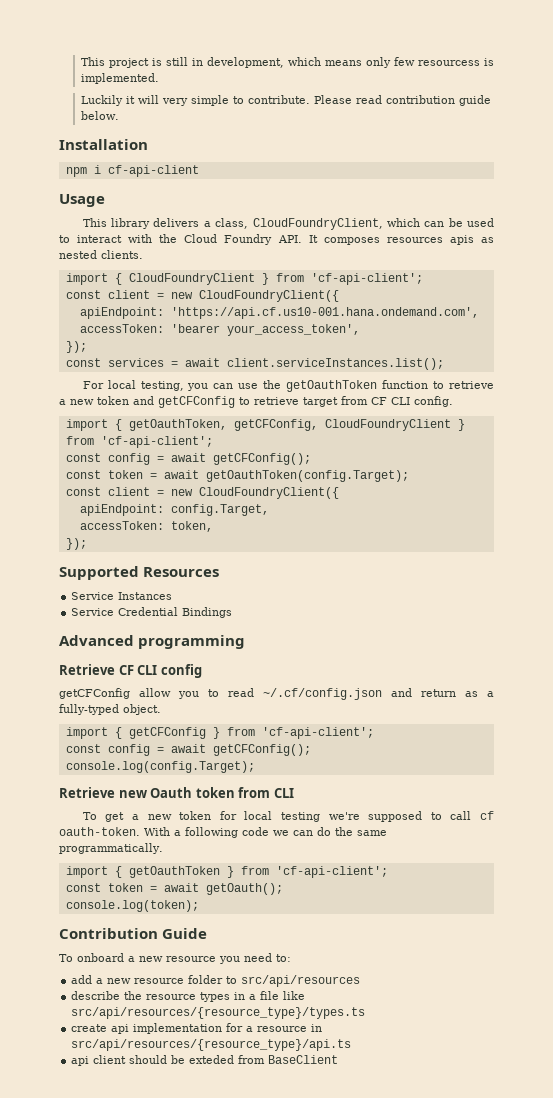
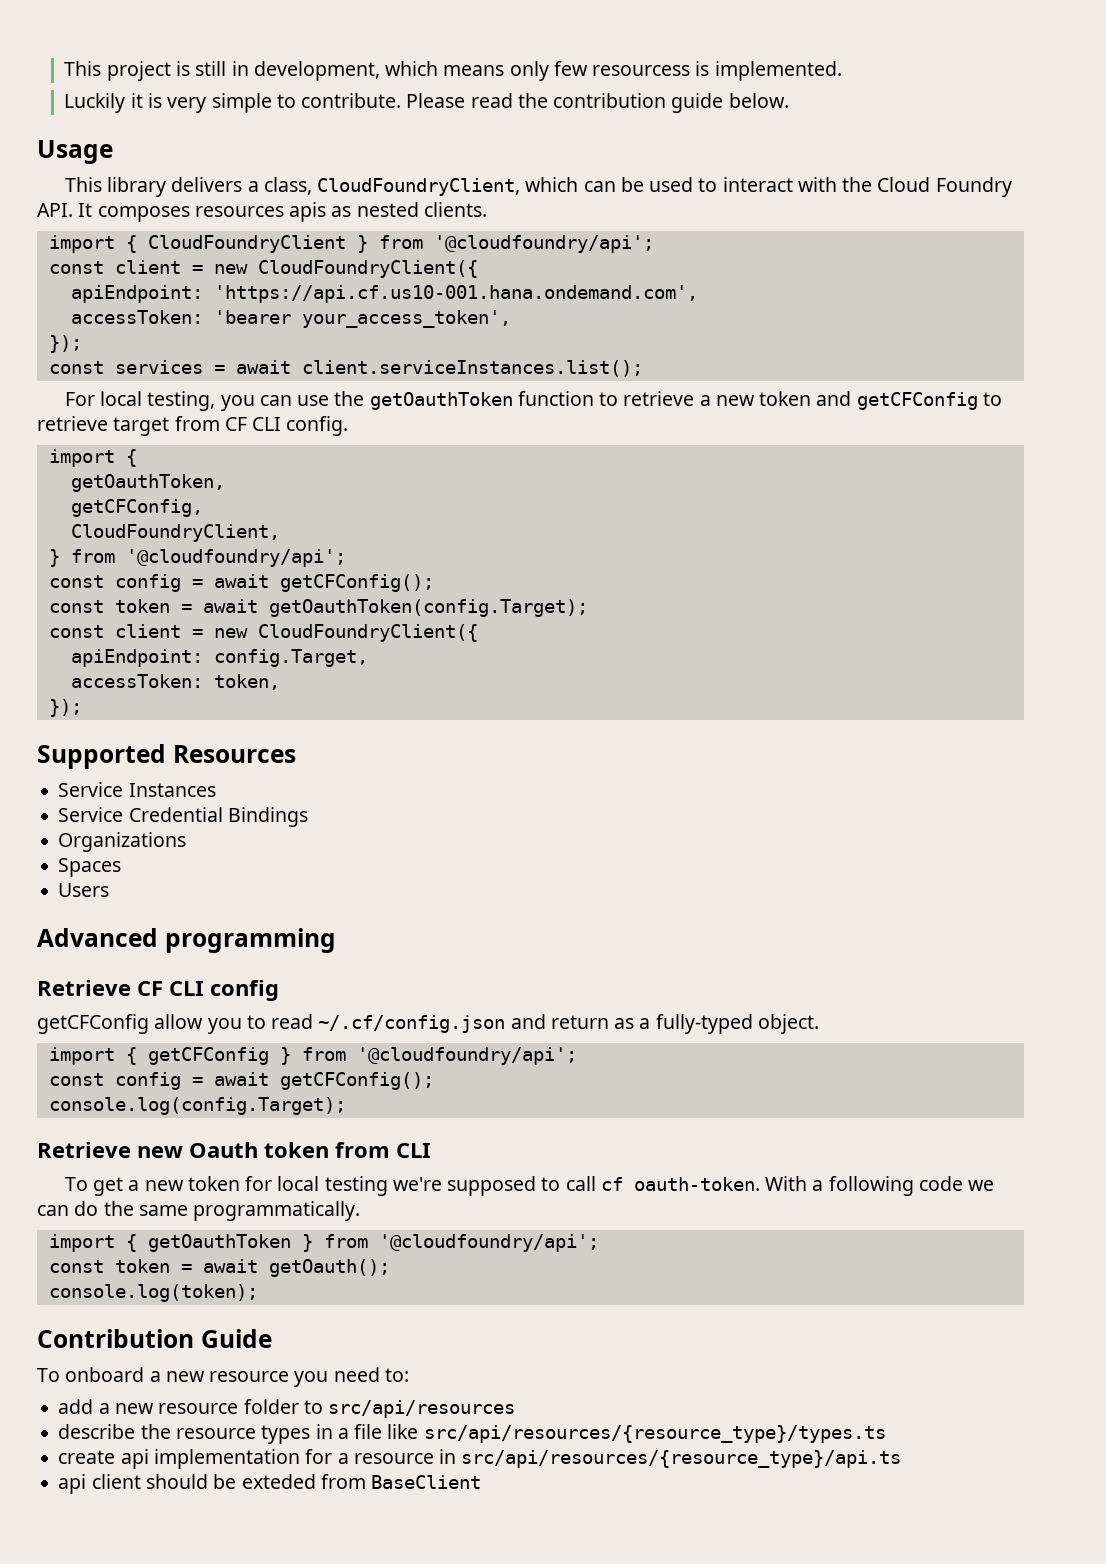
[137,95,159,104] will -> [147,93,162,108] is
(382, 99) none -> [517,93,548,108] the
[59,139,148,150] [65,165,199,177] // Installation // npm i cf-api-client -> (789, 100) none
[310,273,423,285] 'cf-api-client'; -> [433,235,654,253] '@cloudfoundry/api';
(122, 425) none -> (137, 458) //
(227, 425) none -> (225, 483) //
[324,419,465,431] [65,436,213,448] CloudFoundryClient } from 'cf-api-client'; -> [70,524,280,542] [48,549,346,567] // CloudFoundryClient, // } from '@cloudfoundry/api';
(233, 612) none -> [58,832,187,852] [58,858,122,877] [58,883,110,897] // Organizations // Spaces // Users
[261,727,374,739] 'cf-api-client'; -> [356,1047,577,1065] '@cloudfoundry/api';
[275,866,388,878] 'cf-api-client'; -> [378,1234,599,1252] '@cloudfoundry/api';

